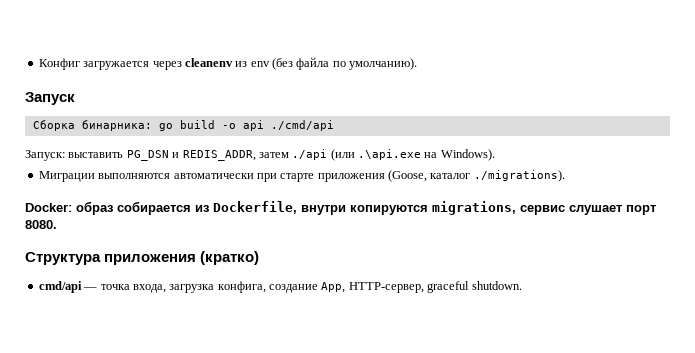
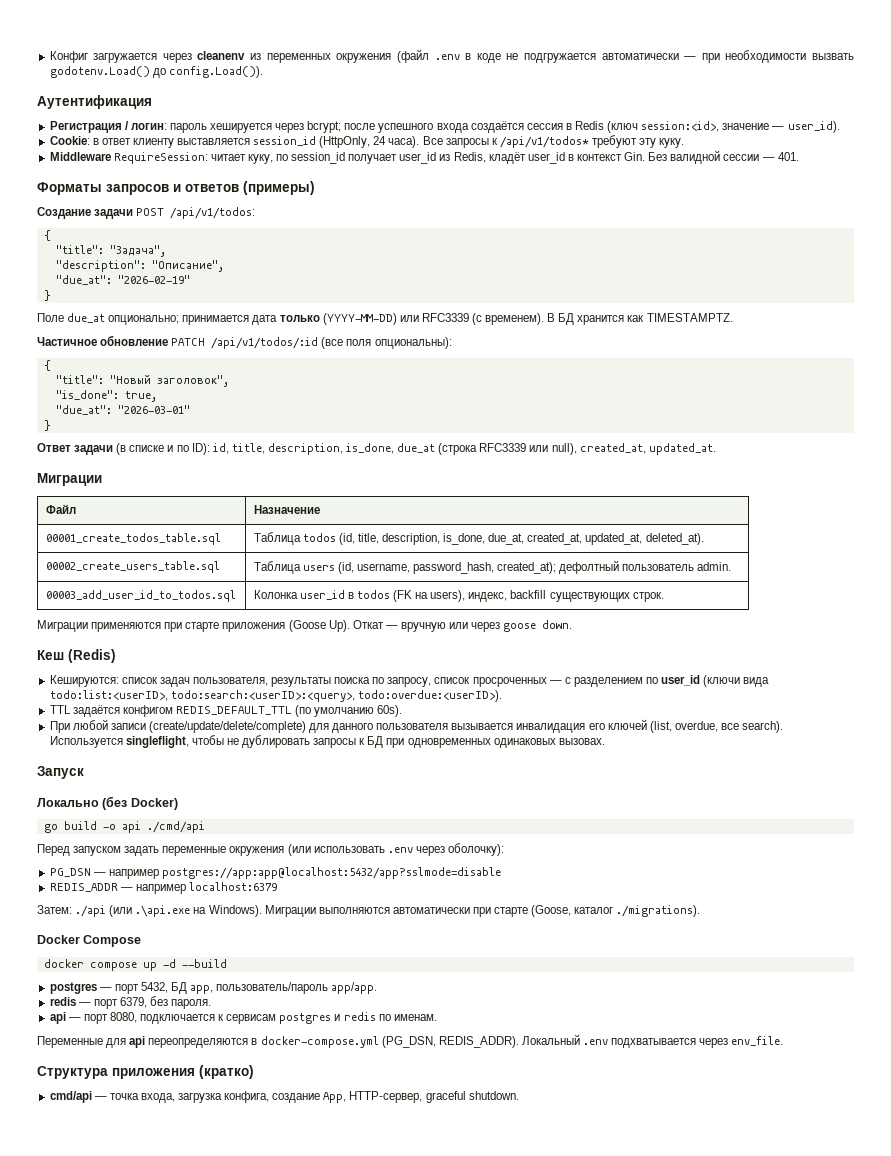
[250,57,418,70] [25,92,75,105] [32,120,152,131] env (без файла по умолчанию). // Запуск // Сборка бинарника: -> [266,49,855,63] [49,66,263,78] [37,95,152,109] [49,121,840,133] [49,135,685,148] [49,150,799,164] [37,181,315,195] [37,207,256,219] [43,230,51,241] [55,245,166,257] [55,260,224,272] [55,275,190,285] [43,290,51,301] [37,313,733,325] [37,335,452,349] [43,360,51,371] [55,374,229,387] [55,390,157,402] [55,405,190,415] [43,420,51,431] [37,443,716,455] [37,473,102,486] [45,504,76,514] [253,505,320,514] [45,533,221,545] [253,532,704,545] [45,561,220,573] [253,560,732,574] [45,590,236,602] [253,590,664,602] [37,620,573,632] [37,649,116,663] [49,675,770,687] [49,690,502,702] [49,705,403,717] [49,719,784,733] [49,735,605,748] [37,766,84,779] [37,796,178,810] переменных окружения (файл .env в коде не подгружается автоматически — при необходимости вызвать godotenv.Load() до config.Load()). // Аутентификация // Регистрация / логин: пароль хешируется через bcrypt; после успешного входа создаётся сессия в Redis (ключ session:<id>, значение — user_id). // Cookie: в ответ клиенту выставляется session_id (HttpOnly, 24 часа). Все запросы к /api/v1/todos* требуют эту куку. // Middleware RequireSession: читает куку, по session_id получает user_id из Redis, кладёт user_id в контекст Gin. Без валидной сессии — 401. // Форматы запросов и ответов (примеры) // Создание задачи POST /api/v1/todos: // { // "title": "Задача", // "description": "Описание", // "due_at": "2026-02-19" // } // Поле due_at опционально; принимается дата только (YYYY-MM-DD) или RFC3339 (с временем). В БД хранится как TIMESTAMPTZ. // Частичное обновление PATCH /api/v1/todos/:id (все поля опциональны): // { // "title": "Новый заголовок", // "is_done": true, // "due_at": "2026-03-01" // } // Ответ задачи (в списке и по ID): id, title, description, is_done, due_at (строка RFC3339 или null), created_at, updated_at. // Миграции // Файл | Назначение // 00001_create_todos_table.sql | Таблица todos (id, title, description, is_done, due_at, created_at, updated_at, deleted_at). // 00002_create_users_table.sql | Таблица users (id, username, password_hash, created_at); дефолтный пользователь admin. // 00003_add_user_id_to_todos.sql | Колонка user_id в todos (FK на users), индекс, backfill существующих строк. // Миграции применяются при старте приложения (Goose Up). Откат — вручную или через goose down. // Кеш (Redis) // Кешируются: список задач пользователя, результаты поиска по запросу, список просроченных — с разделением по user_id (ключи вида todo:list:<userID>, todo:search:<userID>:<query>, todo:overdue:<userID>). // TTL задаётся конфигом REDIS_DEFAULT_TTL (по умолчанию 60s). // При любой записи (create/update/delete/complete) для данного пользователя вызывается инвалидация его ключей (list, overdue, все search). Используется singleflight, чтобы не дублировать запросы к БД при одновременных одинаковых вызовах. // Запуск // Локально (без Docker) //
[25,150,289,161] Запуск: выставить PG_DSN и REDIS_ADDR, затем -> [37,843,504,856] [49,867,501,879] [49,882,277,894] [37,905,72,914] Перед запуском задать переменные окружения (или использовать .env через оболочку): // PG_DSN — например postgres://app:app@localhost:5432/app?sslmode=disable // REDIS_ADDR — например localhost:6379 // Затем:
(495, 155) // -> (262, 911) none
[317,173,385,182] приложения -> (529, 912) none
[25,201,656,215] [25,220,57,229] Docker: образ собирается из Dockerfile, внутри копируются migrations, сервис слушает порт 8080. -> [37,935,142,947] [43,959,227,971] [49,982,378,994] [49,996,212,1009] [49,1012,437,1024] [37,1034,784,1048] Docker Compose // docker compose up -d --build // postgres — порт 5432, БД app, пользователь/пароль app/app. // redis — порт 6379, без пароля. // api — порт 8080, подключается к сервисам postgres и redis по именам. // Переменные для api переопределяются в docker-compose.yml (PG_DSN, REDIS_ADDR). Локальный .env подхватывается через env_file.

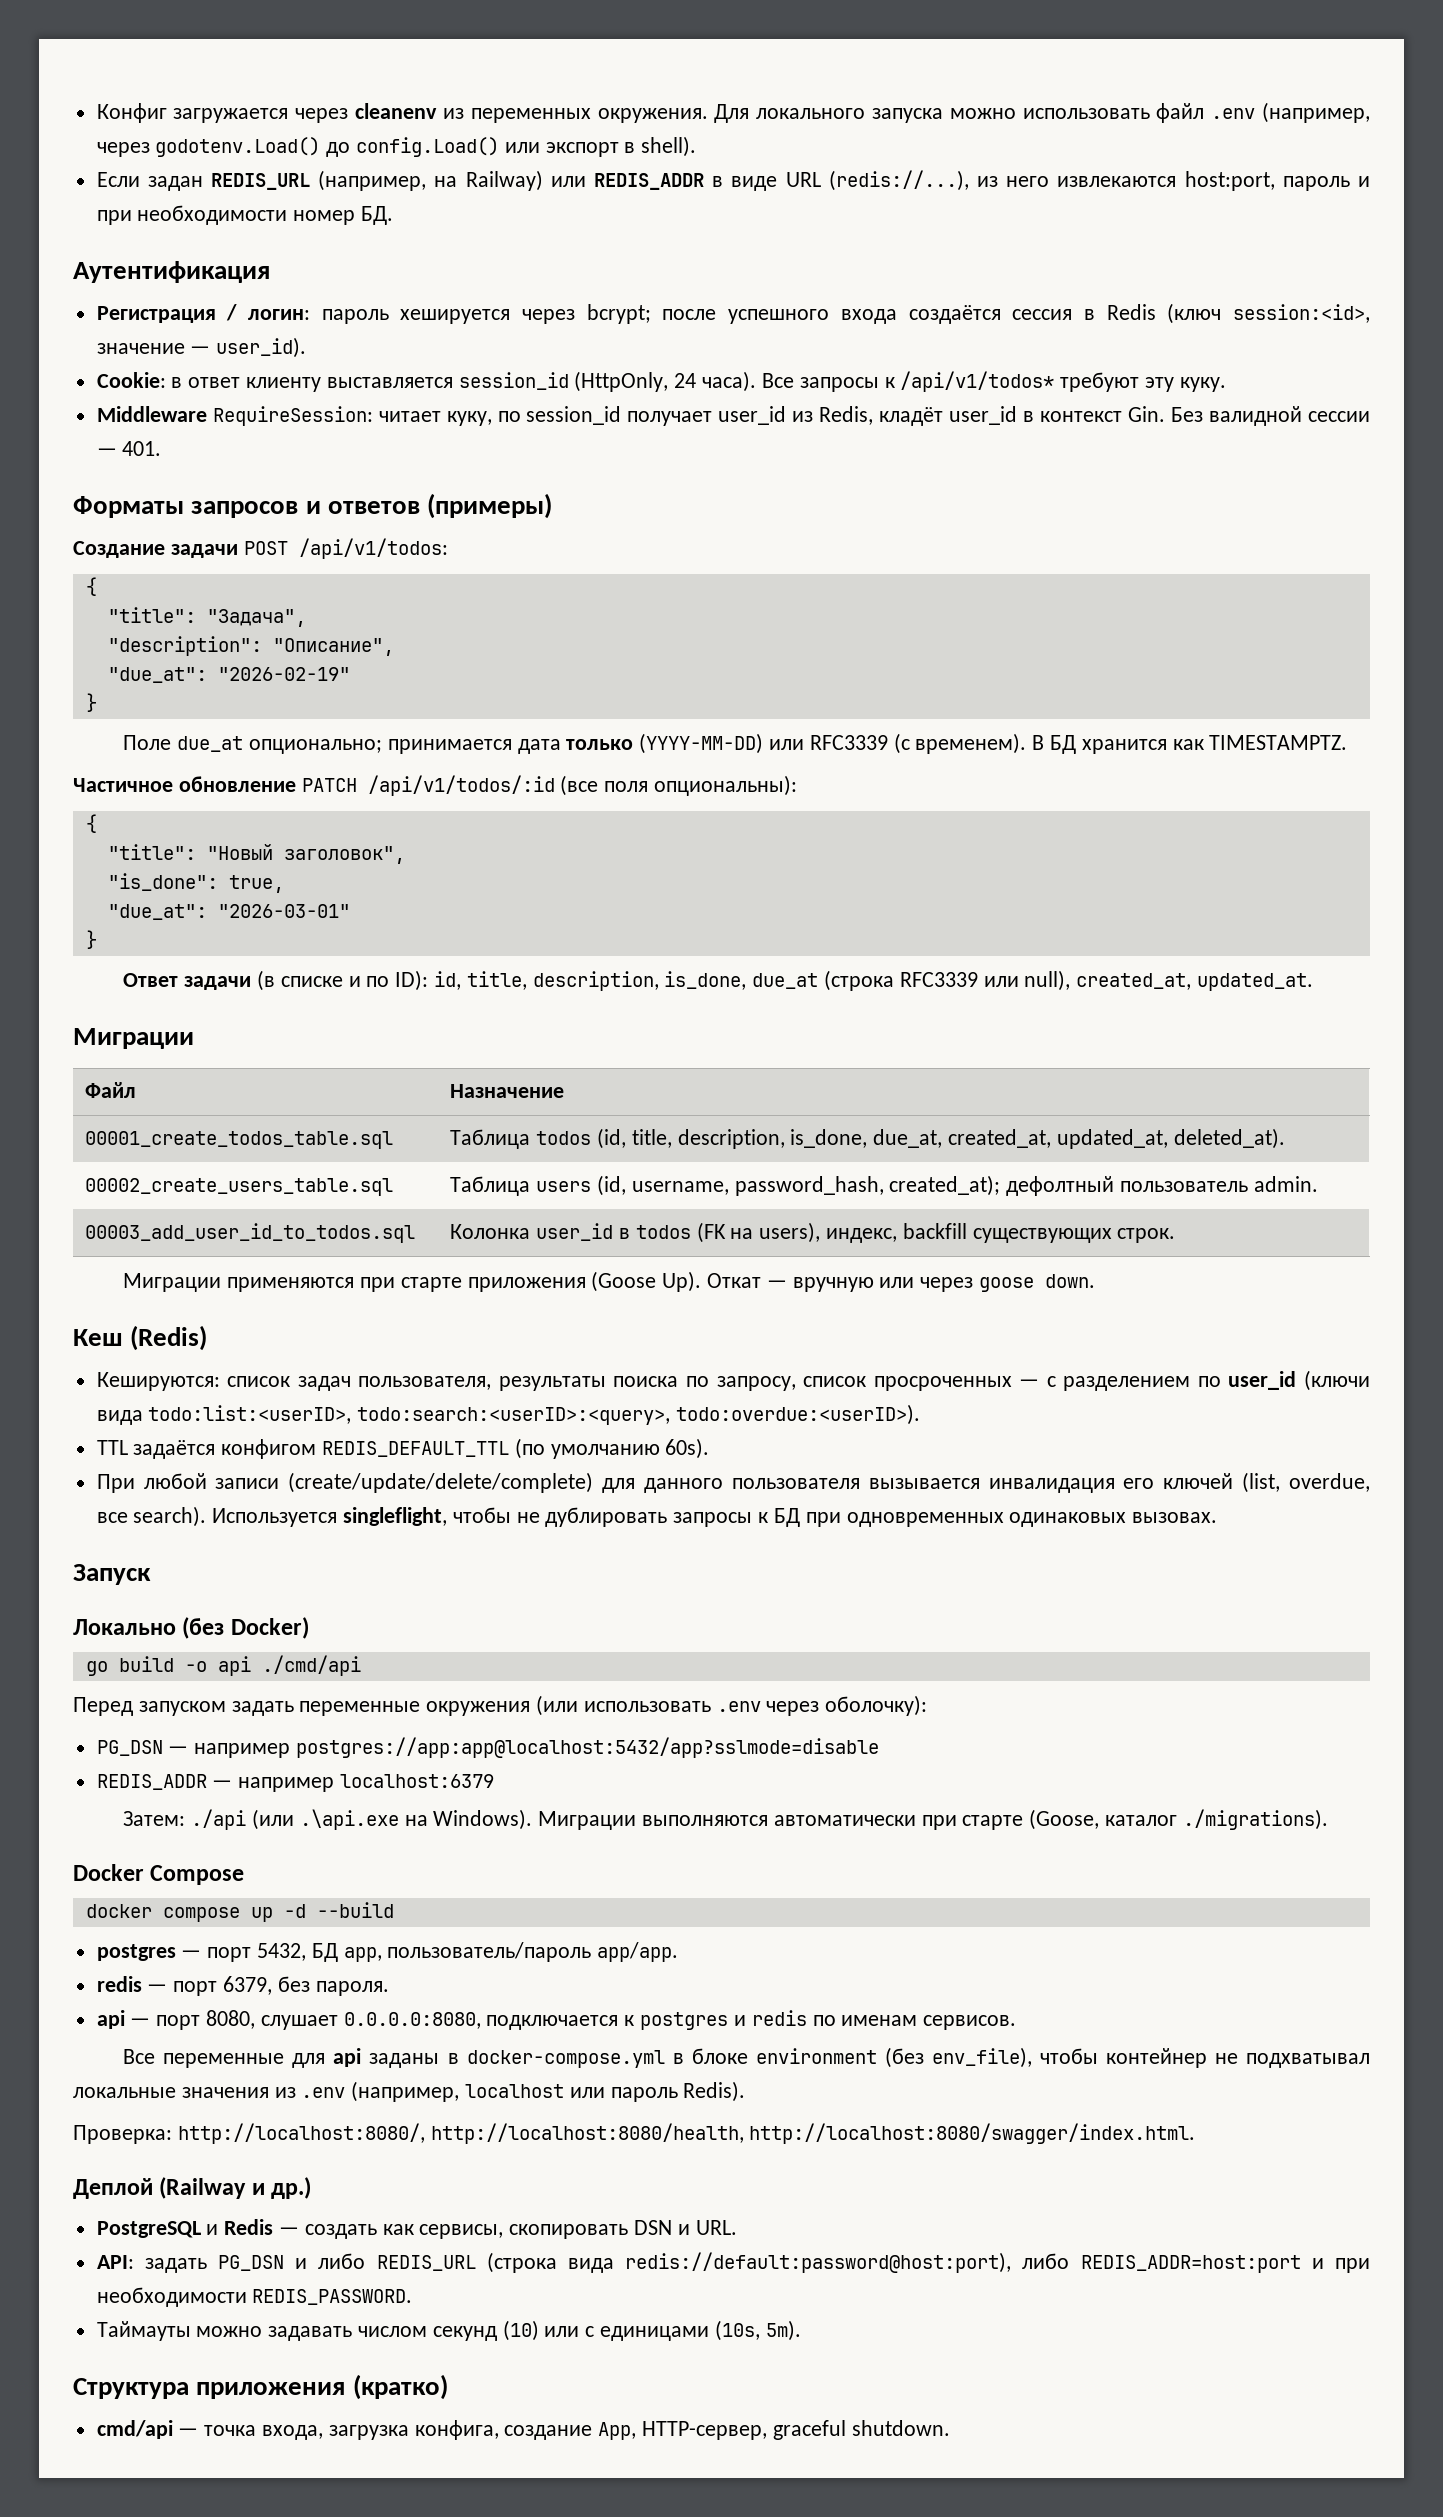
[336,49,855,63] [49,66,263,78] окружения (файл .env в коде не подгружается автоматически — при необходимости вызвать godotenv.Load() до config.Load()). -> [597,102,1371,123] [96,136,697,157] [96,170,1371,191] [96,205,394,225] окружения. Для локального запуска можно использовать файл .env (например, через godotenv.Load() до config.Load() или экспорт в shell). // Если задан REDIS_URL (например, на Railway) или REDIS_ADDR в виде URL (redis://...), из него извлекаются host:port, пароль и при необходимости номер БД.
(137, 1017) none -> [260,2012,481,2030] слушает 0.0.0.0:8080,
[226,1014,277,1024] сервисам -> (635, 2020) none
[393,1014,437,1021] [37,1036,103,1048] именам. // Переменные -> [841,2015,1017,2030] [123,2049,285,2068] именам сервисов. // Все переменные
[148,1038,249,1048] переопределяются -> [369,2053,440,2068] заданы
[381,1034,784,1048] (PG_DSN, REDIS_ADDR). Локальный .env подхватывается через env_file. -> [672,2047,1370,2068] [73,2081,746,2102] [73,2123,1196,2144] [73,2177,312,2199] [96,2219,737,2239] [96,2252,1370,2273] [96,2287,413,2307] [96,2320,801,2341] в блоке environment (без env_file), чтобы контейнер не подхватывал локальные значения из .env (например, localhost или пароль Redis). // Проверка: http://localhost:8080/, http://localhost:8080/health, http://localhost:8080/swagger/index.html. // Деплой (Railway и др.) // PostgreSQL и Redis — создать как сервисы, скопировать DSN и URL. // API: задать PG_DSN и либо REDIS_URL (строка вида redis://default:password@host:port), либо REDIS_ADDR=host:port и при необходимости REDIS_PASSWORD. // Таймауты можно задавать числом секунд (10) или с единицами (10s, 5m).

